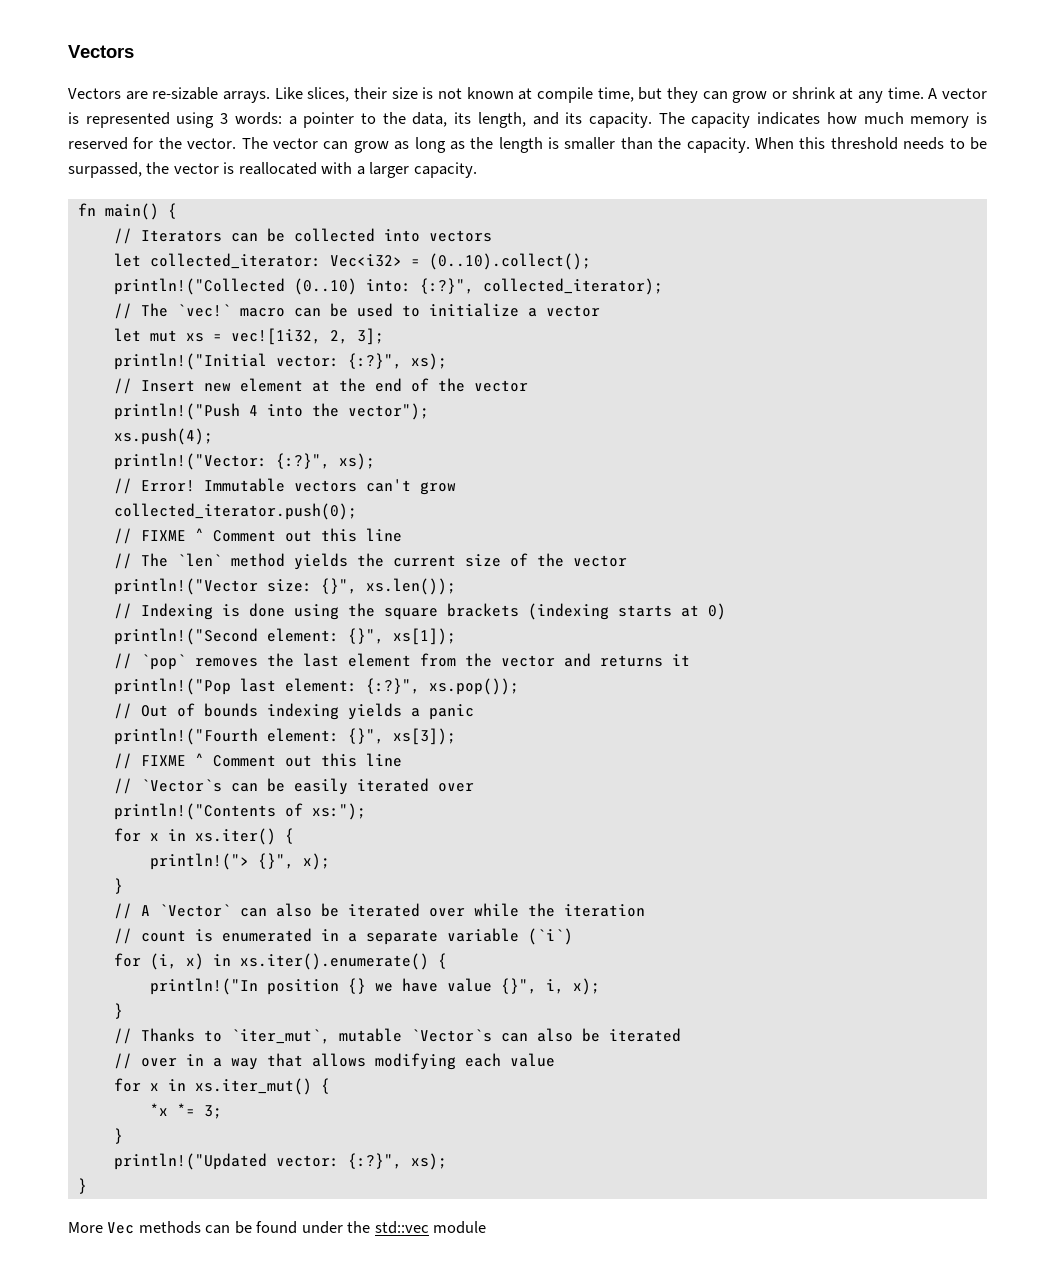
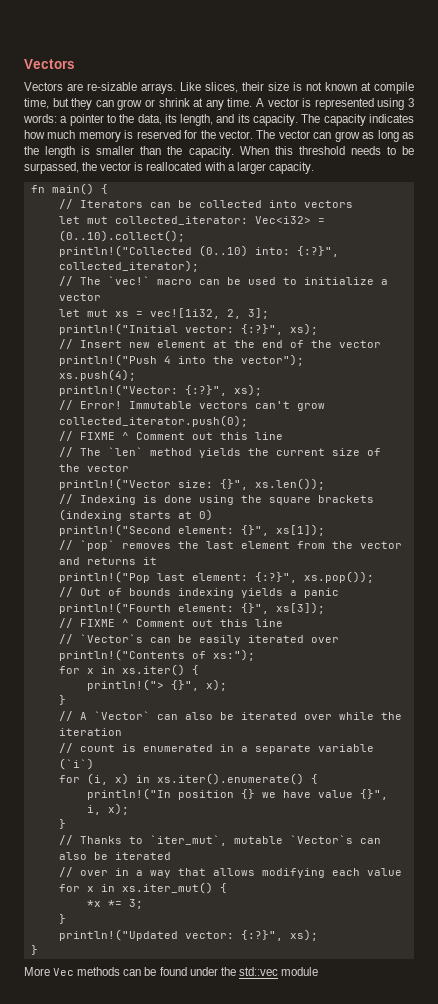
(141, 260) none -> [86,216,108,224] mut

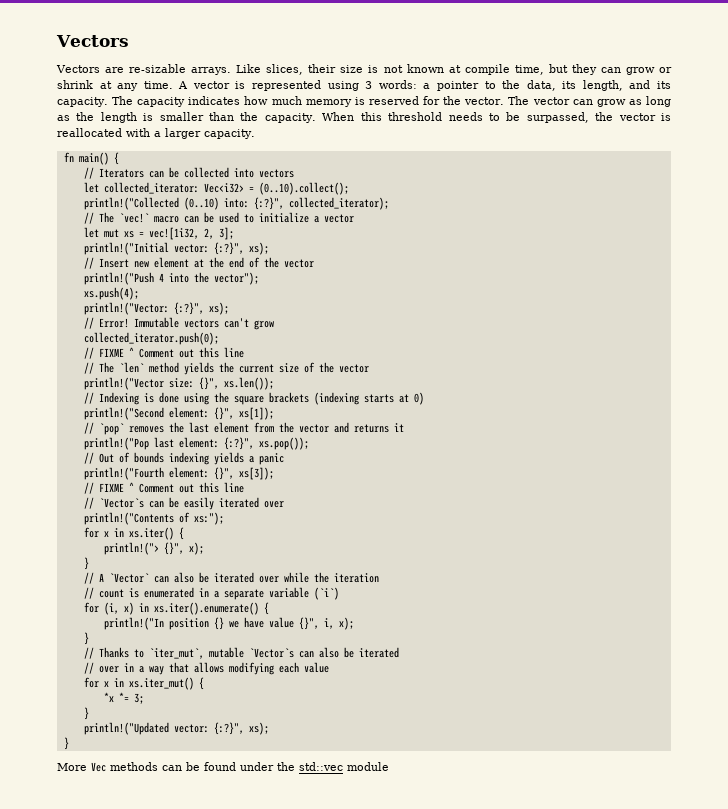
[86,216,108,224] mut -> (99, 187) none

